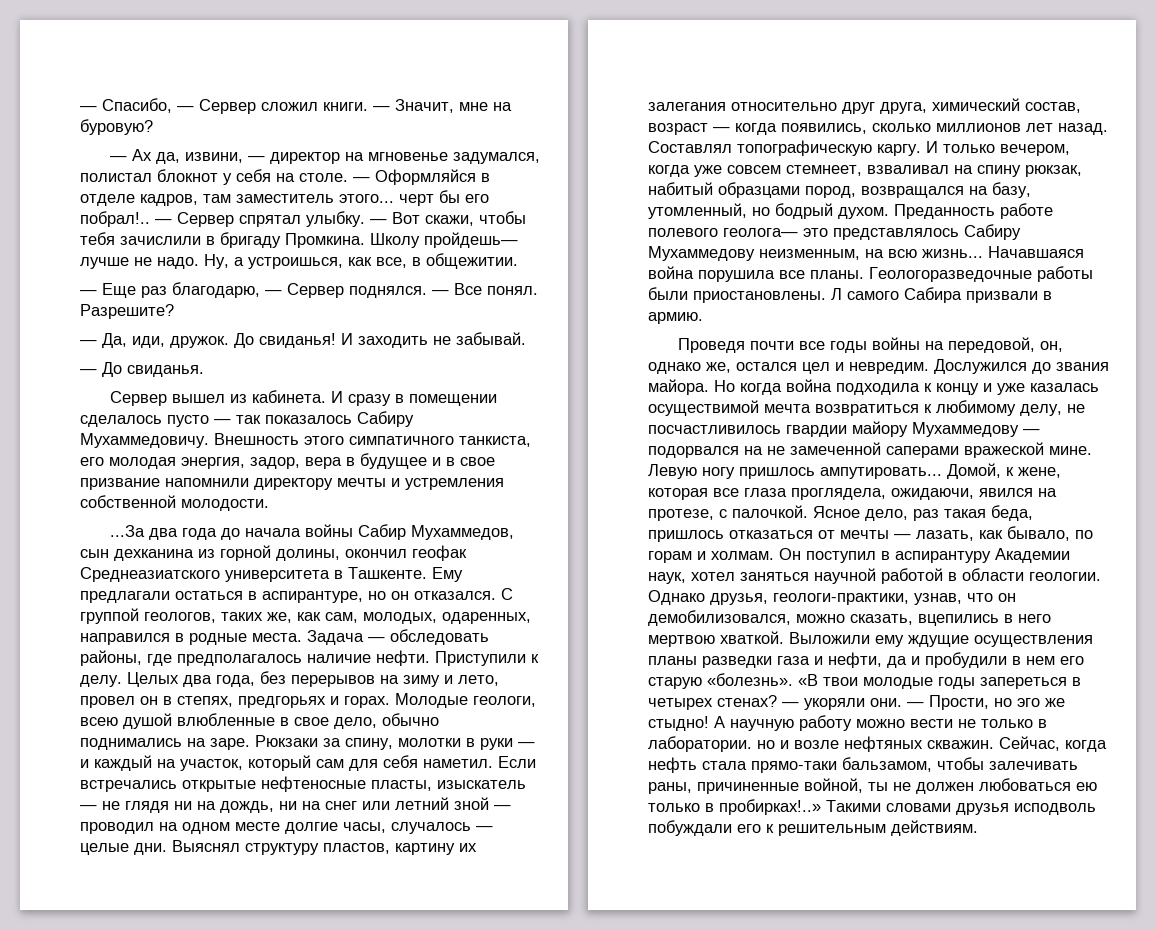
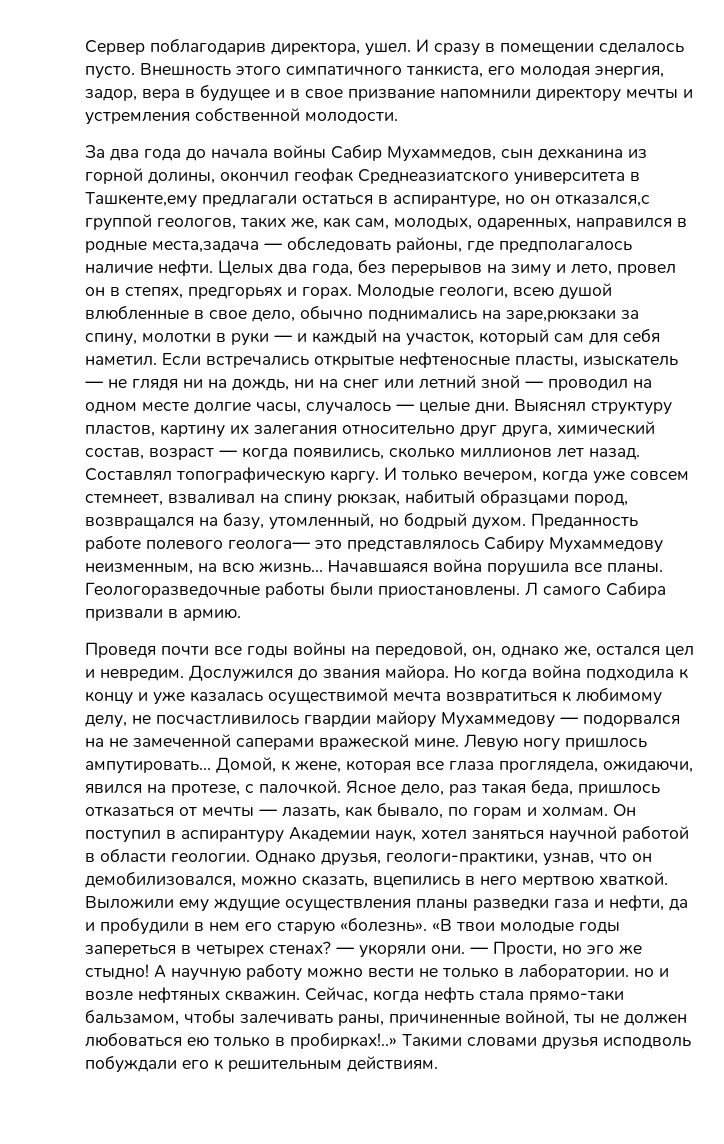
[80,98,512,114] [80,119,153,135] [110,149,541,164] [80,169,490,185] [80,190,489,206] [80,211,526,227] [80,232,518,248] [80,253,518,269] [80,282,538,298] [80,304,174,319] [80,332,526,348] [80,362,204,377] [110,390,327,406] — Спасибо, — Сервер сложил книги. — Значит, мне на буровую? // — Ах да, извини, — директор на мгновенье задумался, полистал блокнот у себя на столе. — Оформляйся в отделе кадров, там заместитель этого... черт бы его побрал!.. — Сервер спрятал улыбку. — Вот скажи, чтобы тебя зачислили в бригаду Промкина. Школу пройдешь— лучше не надо. Ну, а устроишься, как все, в общежитии. // — Еще раз благодарю, — Сервер поднялся. — Все понял. Разрешите? // — Да, иди, дружок. До свиданья! И заходить не забывай. // — До свиданья. // Сервер вышел из кабинета. -> [85,38,411,56] Сервер поблагодарив директора, ушел.
[167,411,414,427] [80,433,209,448] пусто — так показалось Сабиру Мухаммедовичу. -> [85,66,135,79] пусто.
[110,525,146,537] ...За -> [85,145,105,158] За
[348,567,463,582] Ташкенте. Ему -> [85,192,197,208] Ташкенте,ему
[414,588,513,600] отказался. С -> [555,194,650,207] отказался,с
[252,630,364,645] места. Задача -> [152,241,259,253] места,задача
[435,651,539,666] [80,675,122,687] Приступили к делу. -> (213, 268) none
[210,735,318,750] заре. Рюкзаки -> [506,309,616,322] заре,рюкзаки

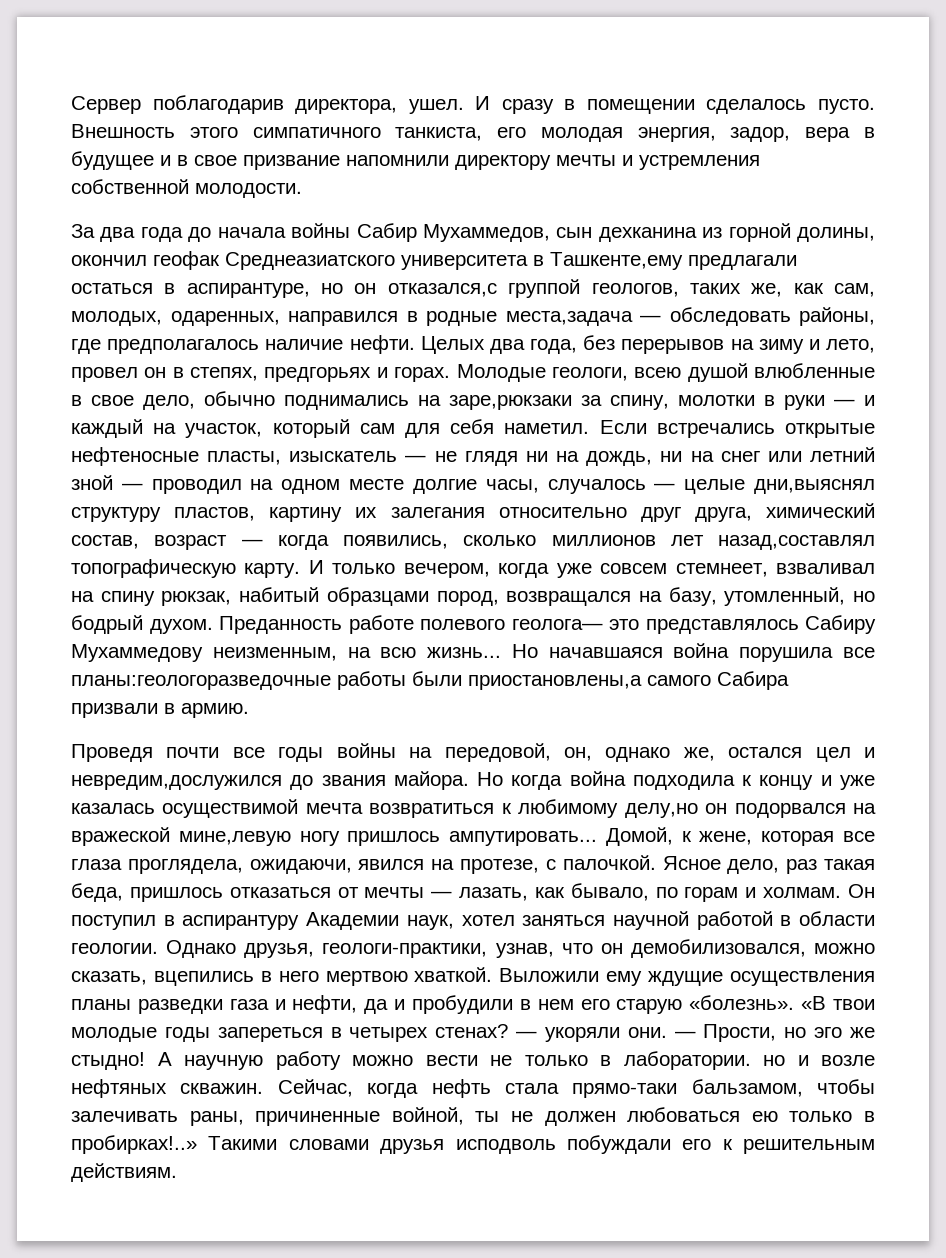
[475,399,586,414] дни. Выяснял -> [754,479,876,494] дни,выяснял
[589,448,640,460] [85,467,379,484] назад. Составлял топографическую каргу. -> [718,535,875,550] [71,559,301,578] назад,составлял топографическую карту.
[328,560,428,573] Начавшаяся -> [511,644,663,658] Но начавшаяся
[607,563,663,573] [85,581,538,598] планы. Геологоразведочные работы были приостановлены. Л -> [71,671,642,690] планы:геологоразведочные работы были приостановлены,а
[100,665,293,682] невредим. Дослужился -> [71,775,282,790] невредим,дослужился
[85,711,680,728] [85,734,518,751] делу, не посчастливилось гвардии майору Мухаммедову — подорвался на не замеченной саперами вражеской мине. Левую -> [624,803,877,818] [71,827,291,846] делу,но он подорвался на вражеской мине,левую

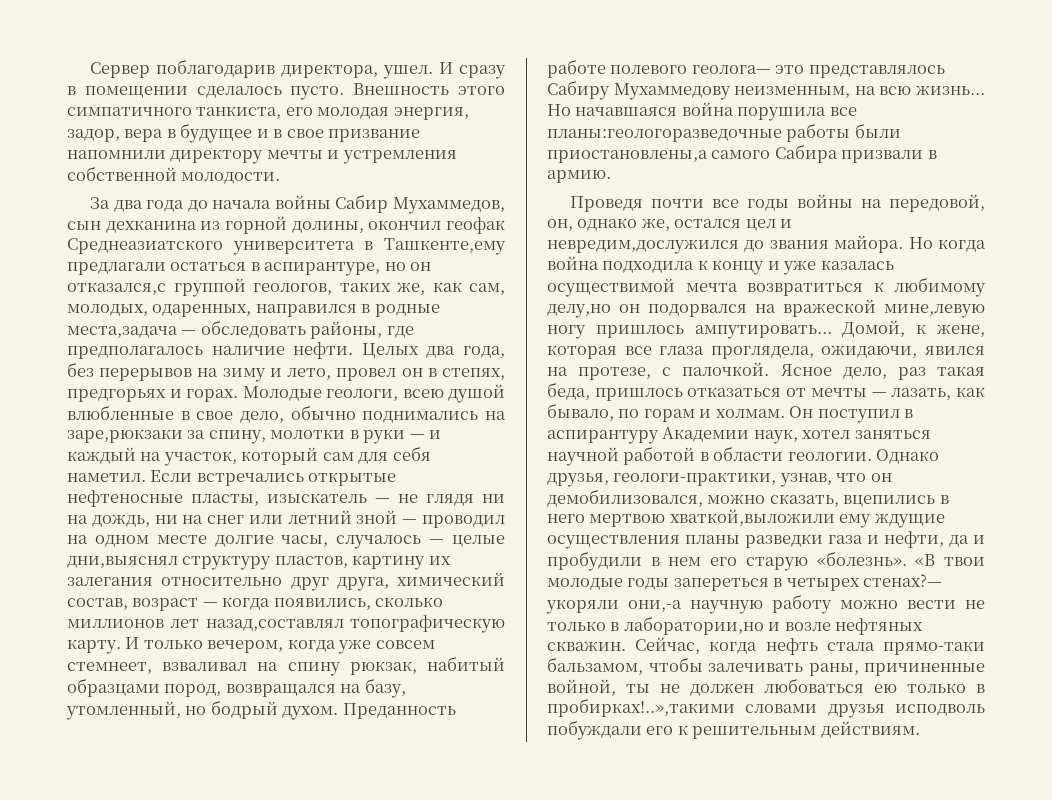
[414,967,600,982] хваткой. Выложили -> [669,509,835,526] хваткой,выложили
[435,1024,875,1042] [71,1052,172,1070] стенах? — укоряли они. — Прости, но эго же стыдно! А -> [863,574,943,587] [546,599,682,614] стенах?— укоряли они,-а
[623,1051,785,1070] лаборатории. но -> [623,616,764,635] лаборатории,но
[71,1135,278,1154] пробирках!..» Такими -> [547,698,735,717] пробирках!..»,такими

